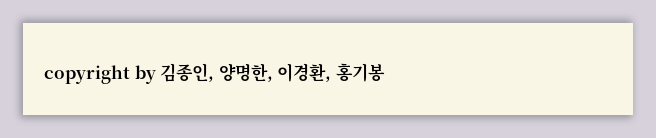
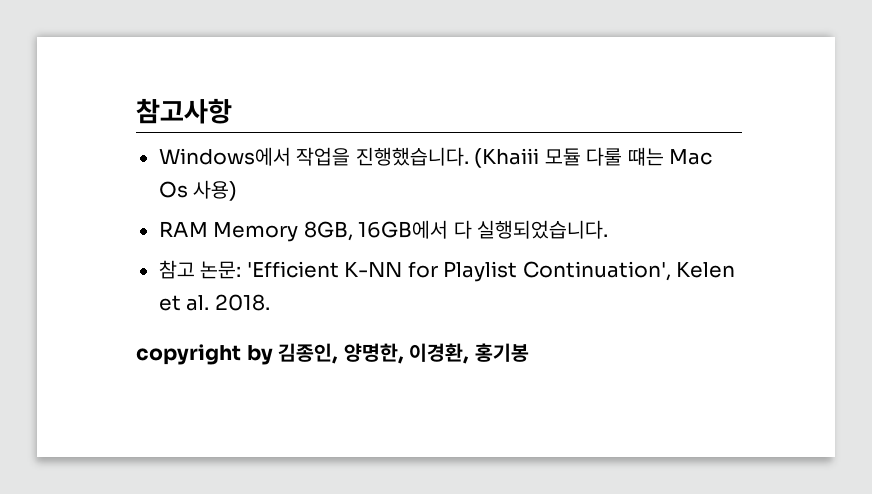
(44, 74) none -> [136,98,232,124] [158,147,713,168] [158,180,238,201] [158,220,609,242] [158,260,736,282] [158,294,270,311] 참고사항 // Windows에서 작업을 진행했습니다. (Khaiii 모듈 다룰 떄는 Mac Os 사용) // RAM Memory 8GB, 16GB에서 다 실행되었습니다. // 참고 논문: 'Efficient K-NN for Playlist Continuation', Kelen et al. 2018. //

